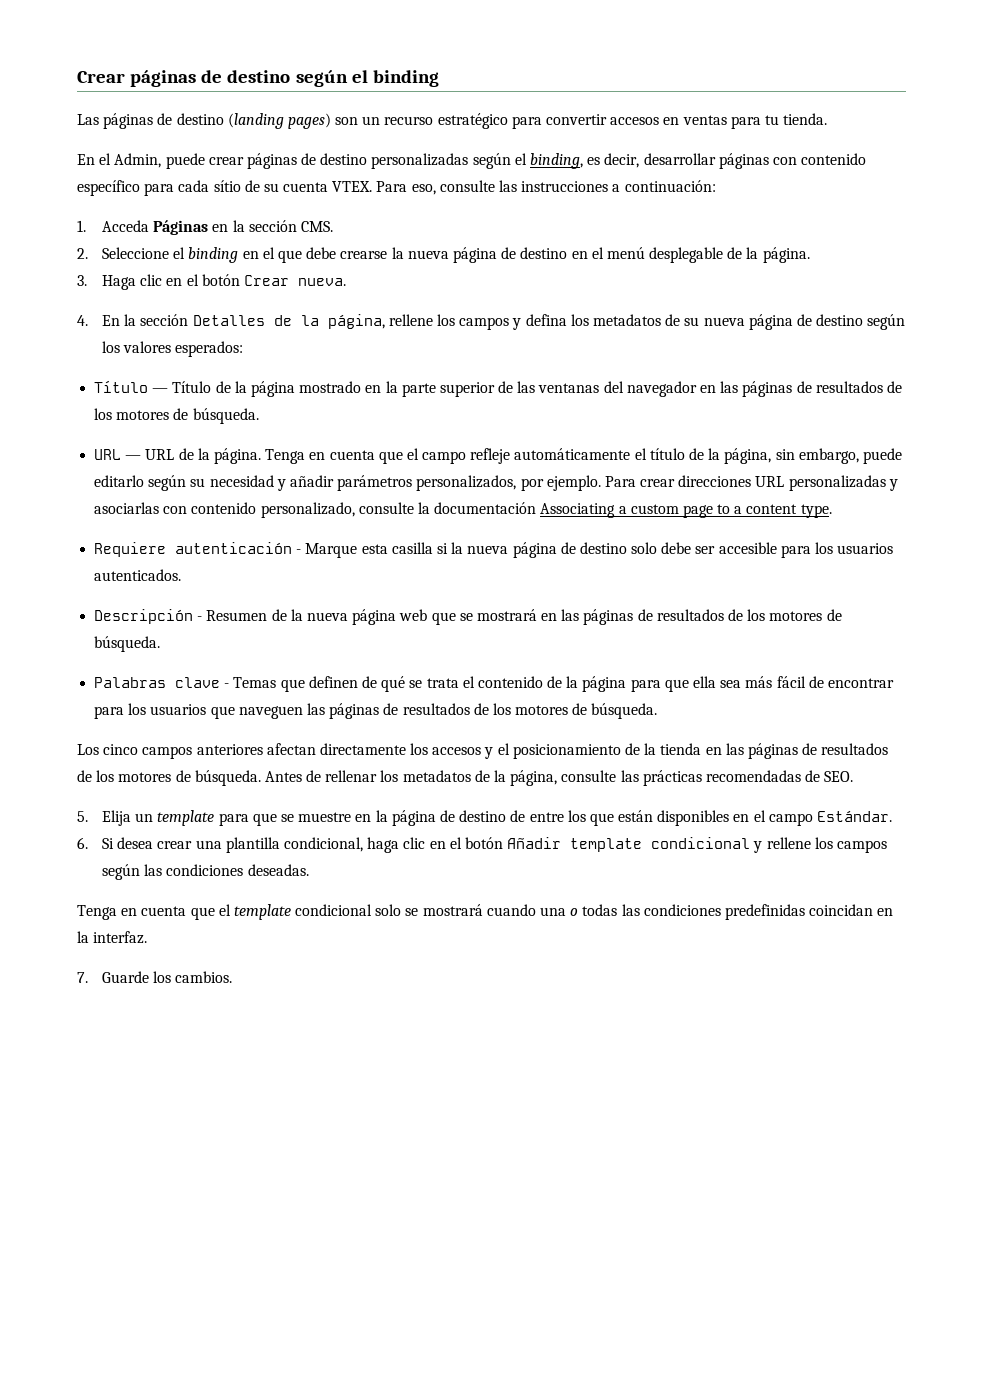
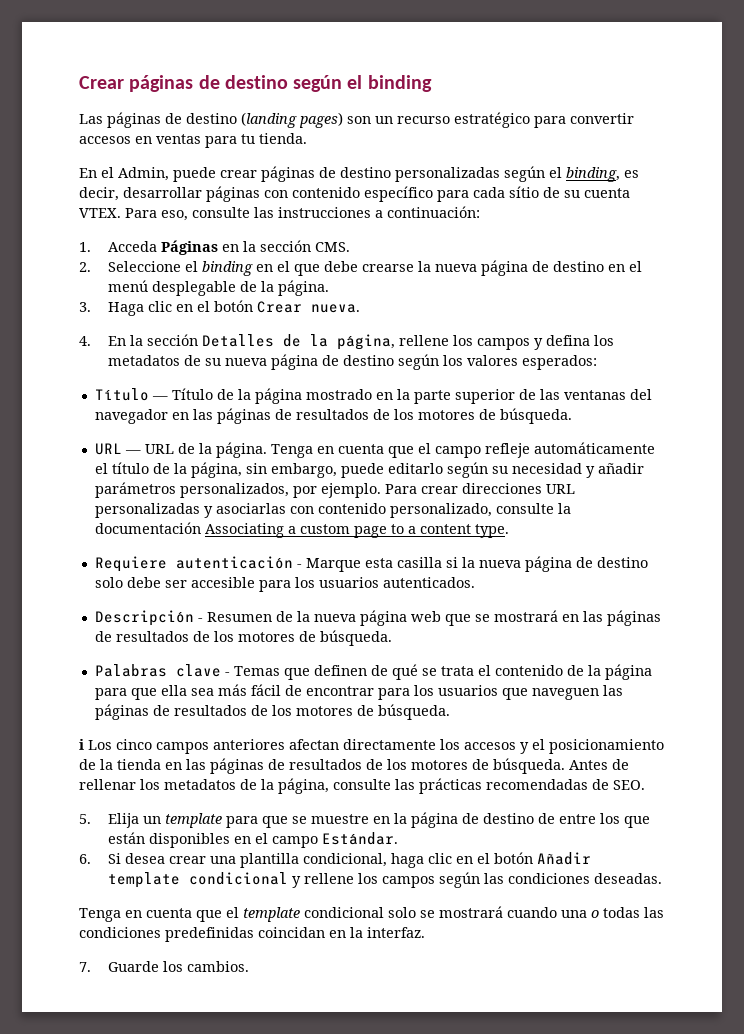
(658, 711) none -> [79,738,84,750] ℹ

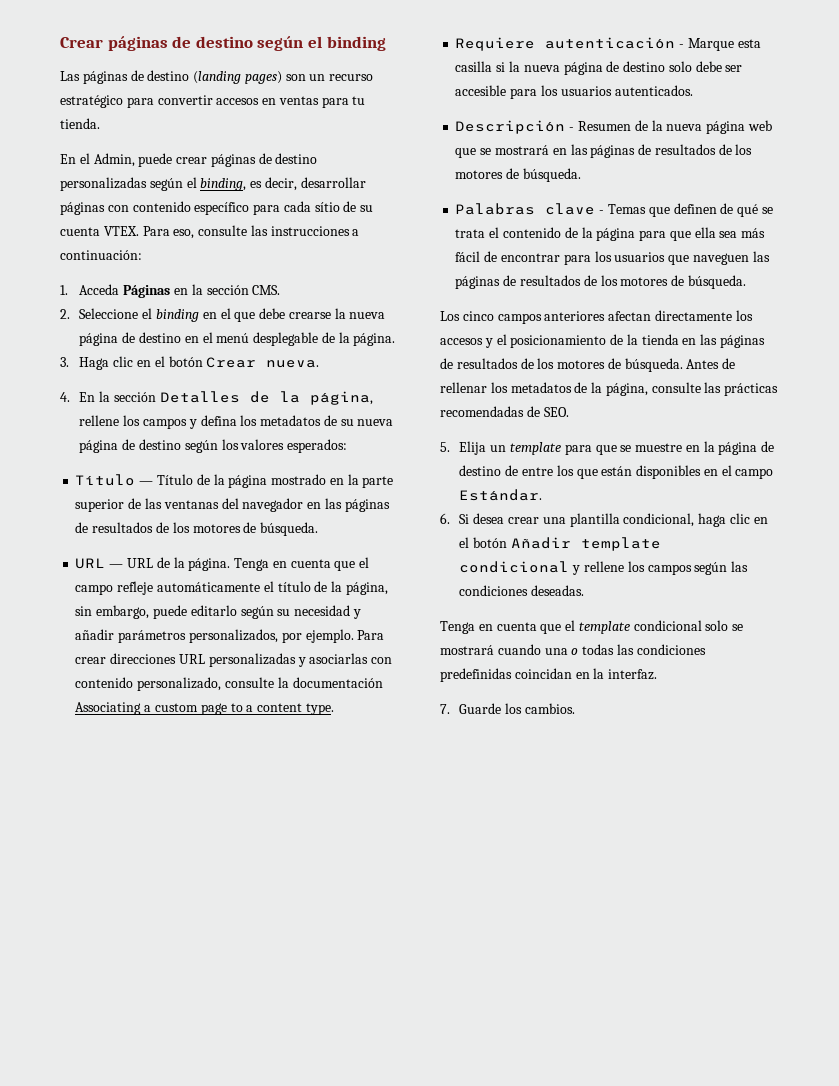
[79,738,84,750] ℹ -> (746, 282) none

